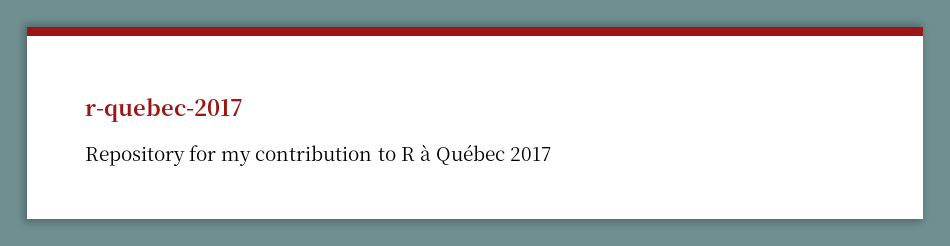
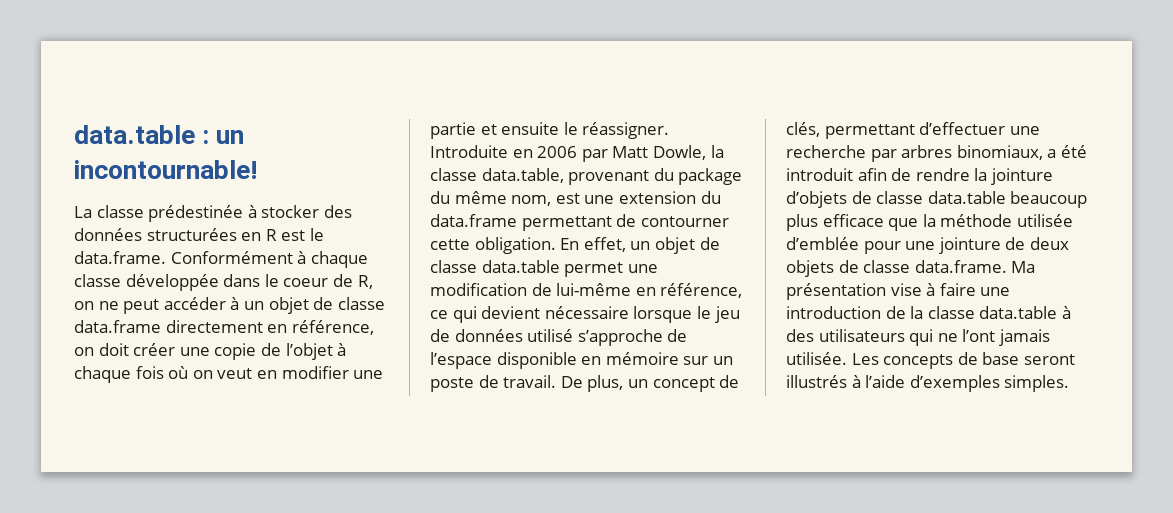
[85,98,243,122] [85,144,552,166] r-quebec-2017 // Repository for my contribution to R à Québec 2017 -> [74,125,245,144] [74,160,257,179] [74,205,352,222] [74,228,324,241] [74,251,368,268] [74,274,373,291] [74,297,385,314] [74,320,374,335] [74,343,347,360] [74,366,384,383] [430,122,670,139] [430,145,724,162] [430,168,743,185] [430,191,721,206] [430,214,729,231] [430,237,720,254] [430,260,658,277] [430,283,743,298] [430,306,740,323] [430,329,688,346] [430,352,733,369] [430,375,740,392] [786,122,1040,139] [786,145,1087,162] [786,168,1053,185] [786,191,1088,208] [786,214,1073,231] [786,237,1069,254] [786,260,1036,277] [786,283,1011,300] [786,306,1071,319] [786,329,1050,346] [786,352,1075,369] [786,375,1070,392] data.table : un incontournable! // La classe prédestinée à stocker des données structurées en R est le data.frame. Conformément à chaque classe développée dans le coeur de R, on ne peut accéder à un objet de classe data.frame directement en référence, on doit créer une copie de l’objet à chaque fois où on veut en modifier une partie et ensuite le réassigner. Introduite en 2006 par Matt Dowle, la classe data.table, provenant du package du même nom, est une extension du data.frame permettant de contourner cette obligation. En effet, un objet de classe data.table permet une modification de lui-même en référence, ce qui devient nécessaire lorsque le jeu de données utilisé s’approche de l’espace disponible en mémoire sur un poste de travail. De plus, un concept de clés, permettant d’effectuer une recherche par arbres binomiaux, a été introduit afin de rendre la jointure d’objets de classe data.table beaucoup plus efficace que la méthode utilisée d’emblée pour une jointure de deux objets de classe data.frame. Ma présentation vise à faire une introduction de la classe data.table à des utilisateurs qui ne l’ont jamais utilisée. Les concepts de base seront illustrés à l’aide d’exemples simples.

